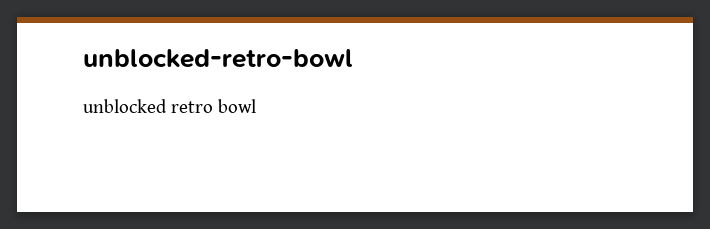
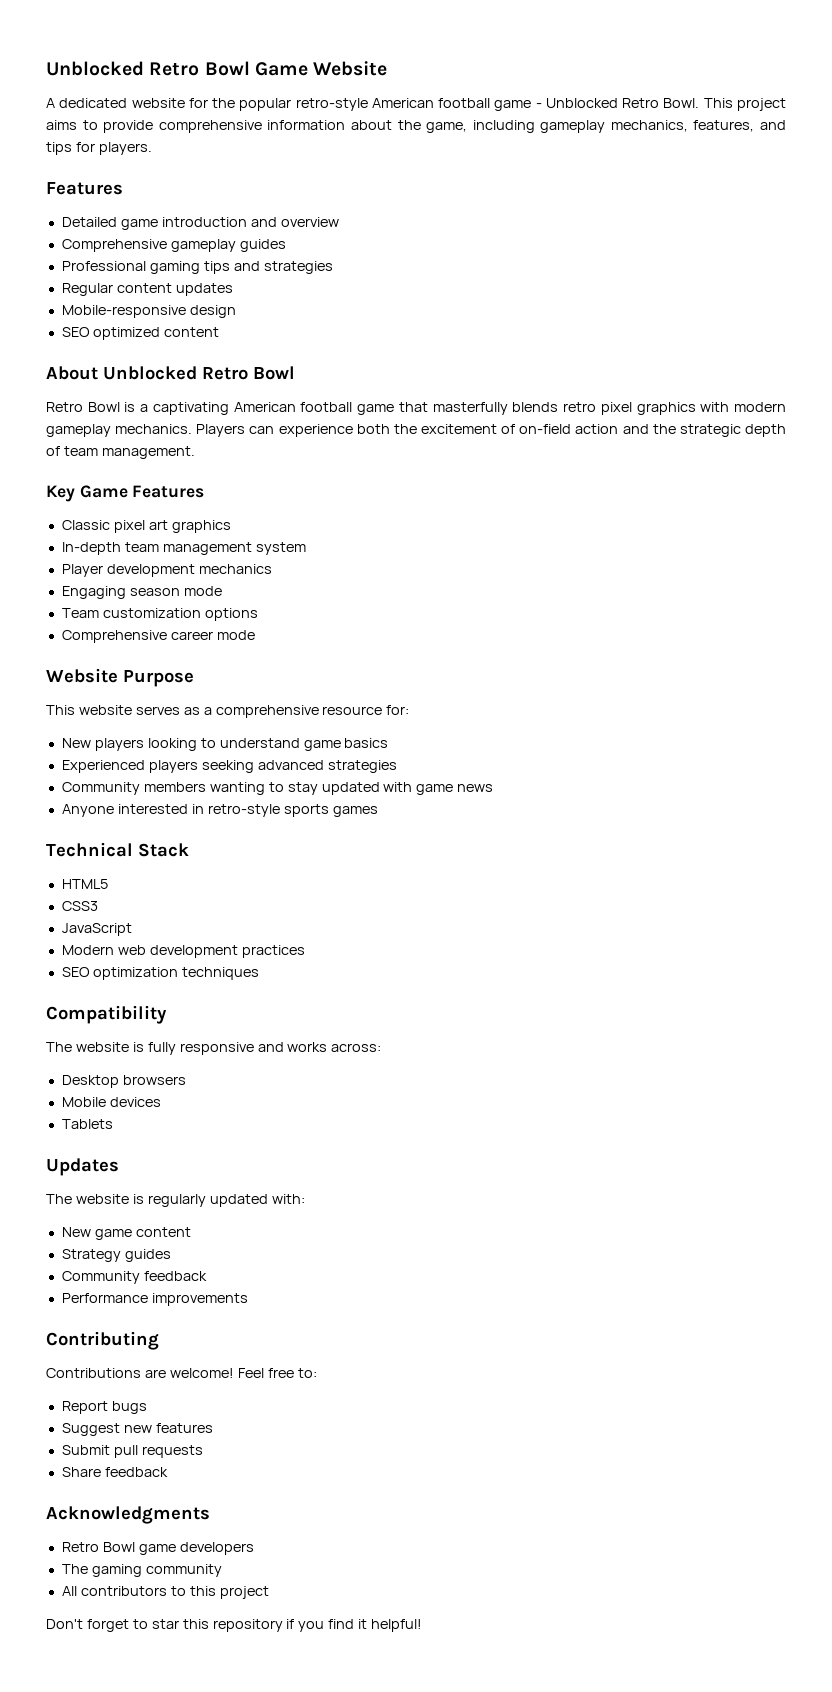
[83,49,353,68] [83,99,256,113] unblocked-retro-bowl // unblocked retro bowl -> [46,61,388,76] [46,98,786,111] [46,120,787,133] [46,142,152,155] [46,182,123,195] [61,217,339,230] [61,239,286,252] [61,261,333,274] [61,283,233,296] [61,305,236,318] [61,327,219,340] [46,366,295,380] [46,402,787,415] [46,424,786,437] [46,446,195,459] [46,485,205,502] [61,520,231,533] [61,542,306,555] [61,564,272,577] [61,586,222,599] [61,608,258,621] [61,630,255,643] [46,668,194,687] [46,705,410,718] [61,738,389,751] [61,760,397,773] [61,782,494,795] [61,804,378,817] [46,842,189,857] [61,879,108,889] [61,901,98,911] [61,923,132,936] [61,945,305,958] [61,967,259,980] [46,1005,167,1024] [46,1042,382,1055] [61,1075,186,1088] [61,1097,161,1107] [61,1119,113,1129] [46,1158,119,1176] [46,1194,305,1207] [61,1227,191,1240] [61,1249,171,1262] [61,1271,207,1284] [61,1293,248,1306] [46,1331,159,1350] [46,1368,317,1378] [61,1401,147,1414] [61,1423,213,1436] [61,1445,203,1458] [61,1467,168,1477] [46,1506,210,1524] [61,1542,254,1555] [61,1564,222,1577] [61,1586,269,1599] [46,1619,423,1632] Unblocked Retro Bowl Game Website // A dedicated website for the popular retro-style American football game - Unblocked Retro Bowl. This project aims to provide comprehensive information about the game, including gameplay mechanics, features, and tips for players. // Features // Detailed game introduction and overview // Comprehensive gameplay guides // Professional gaming tips and strategies // Regular content updates // Mobile-responsive design // SEO optimized content // About Unblocked Retro Bowl // Retro Bowl is a captivating American football game that masterfully blends retro pixel graphics with modern gameplay mechanics. Players can experience both the excitement of on-field action and the strategic depth of team management. // Key Game Features // Classic pixel art graphics // In-depth team management system // Player development mechanics // Engaging season mode // Team customization options // Comprehensive career mode // Website Purpose // This website serves as a comprehensive resource for: // New players looking to understand game basics // Experienced players seeking advanced strategies // Community members wanting to stay updated with game news // Anyone interested in retro-style sports games // Technical Stack // HTML5 // CSS3 // JavaScript // Modern web development practices // SEO optimization techniques // Compatibility // The website is fully responsive and works across: // Desktop browsers // Mobile devices // Tablets // Updates // The website is regularly updated with: // New game content // Strategy guides // Community feedback // Performance improvements // Contributing // Contributions are welcome! Feel free to: // Report bugs // Suggest new features // Submit pull requests // Share feedback // Acknowledgments // Retro Bowl game developers // The gaming community // All contributors to this project // Don't forget to star this repository if you find it helpful!

